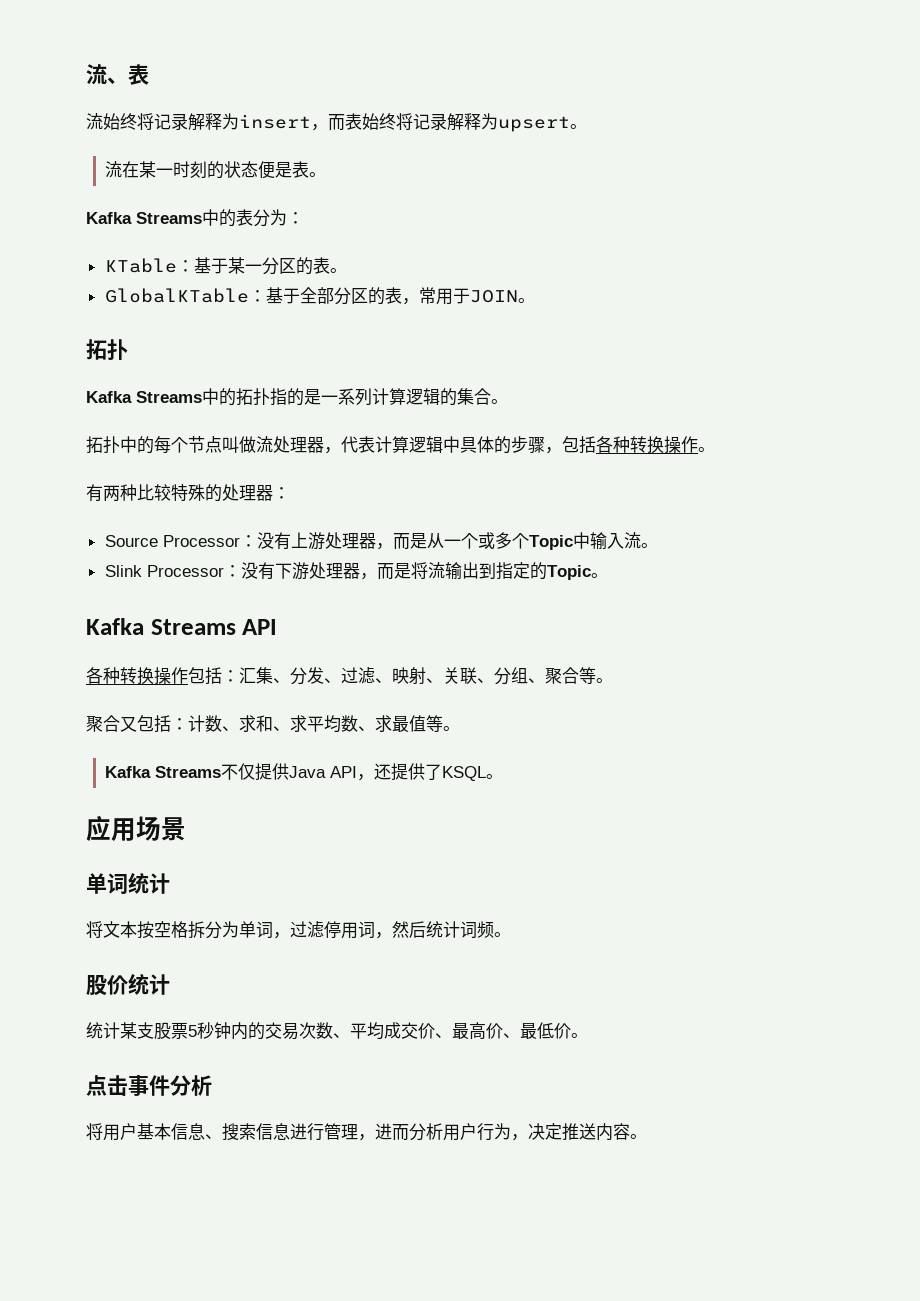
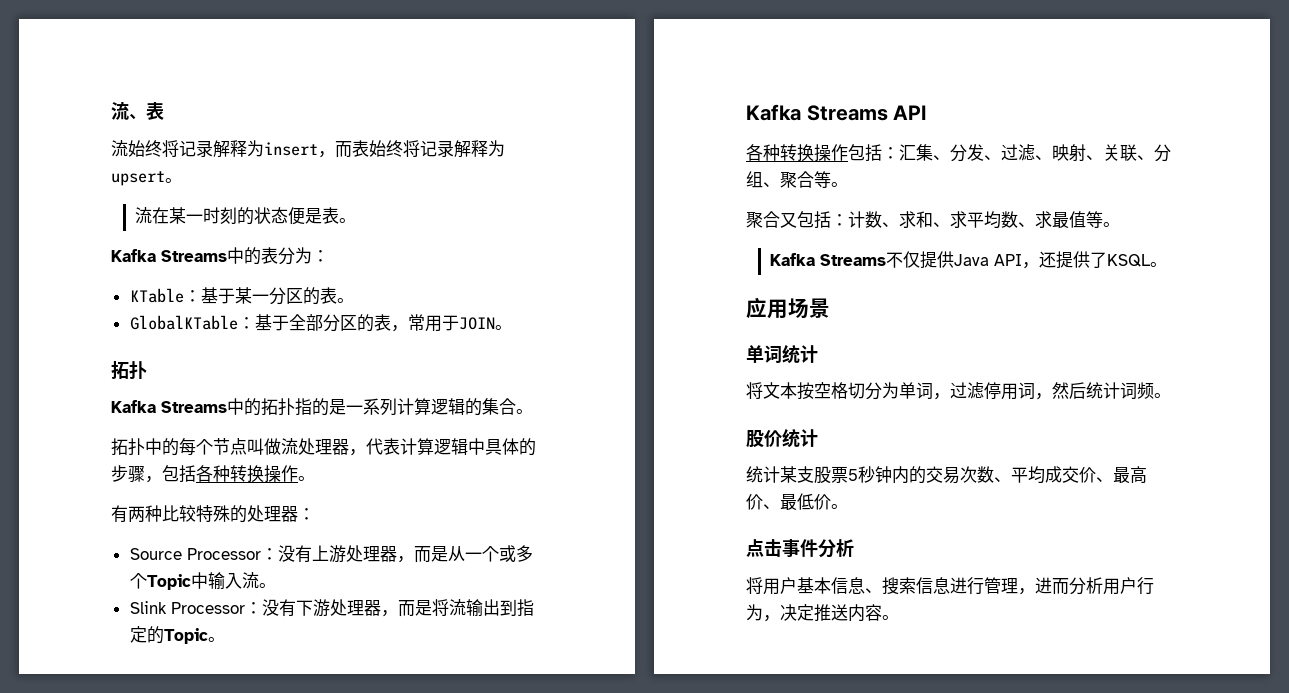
[188,921,205,939] 拆 -> [848,382,865,399] 切

